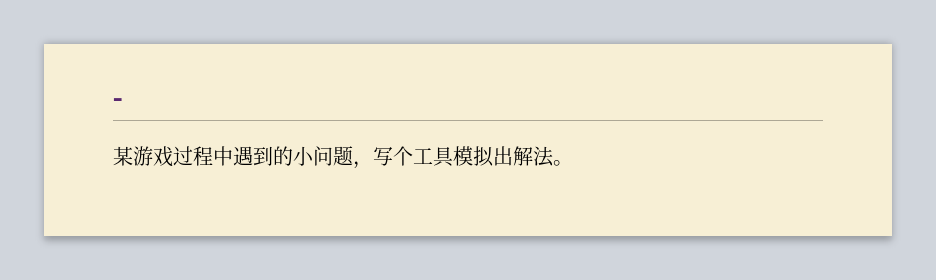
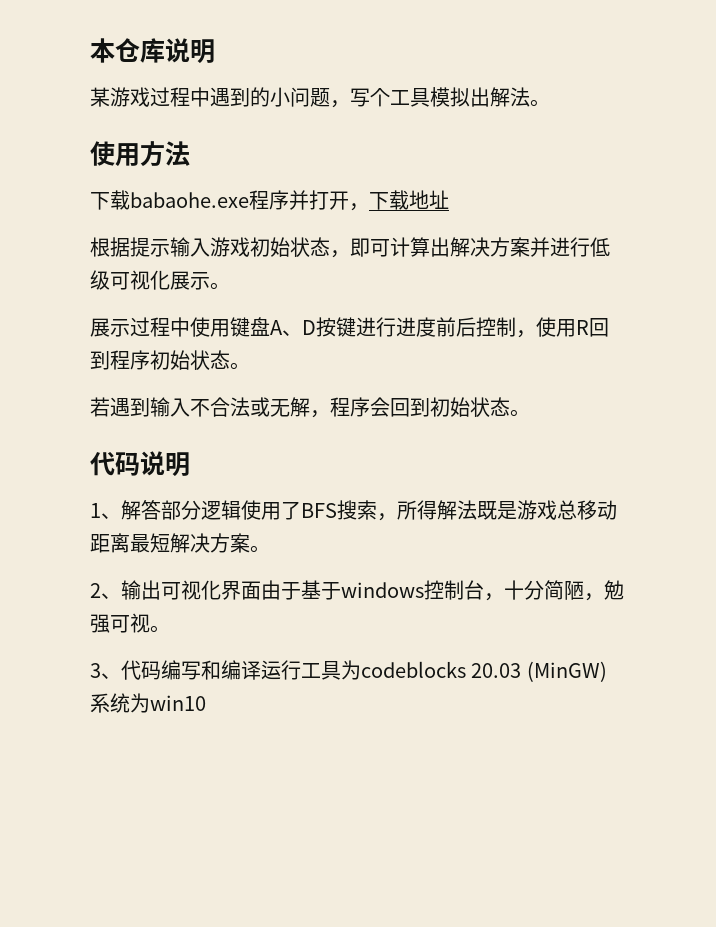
[113,98,122,108] - -> [90,38,215,64] 本仓库说明
(573, 163) none -> [90,141,190,167] [90,190,449,211] [90,237,610,258] [90,270,230,290] [90,317,609,338] [90,350,250,370] [90,397,530,418] [90,451,190,477] [90,500,617,521] [90,533,270,553] [90,580,624,601] [90,613,170,633] [90,660,607,682] [90,693,206,713] // 使用方法 // 下载babaohe.exe程序并打开，下载地址 // 根据提示输入游戏初始状态，即可计算出解决方案并进行低级可视化展示。 // 展示过程中使用键盘A、D按键进行进度前后控制，使用R回到程序初始状态。 // 若遇到输入不合法或无解，程序会回到初始状态。 // 代码说明 // 1、解答部分逻辑使用了BFS搜索，所得解法既是游戏总移动距离最短解决方案。 // 2、输出可视化界面由于基于windows控制台，十分简陋，勉强可视。 // 3、代码编写和编译运行工具为codeblocks 20.03 (MinGW)系统为win10

